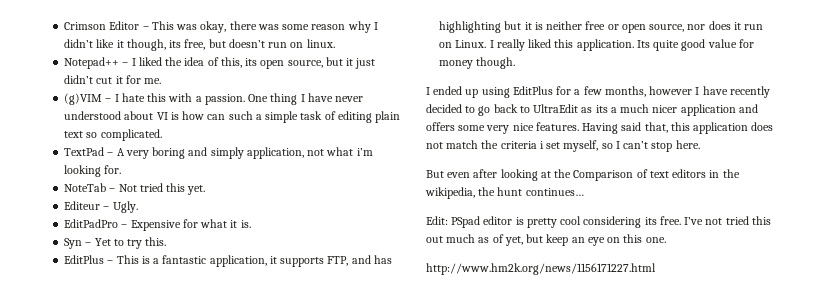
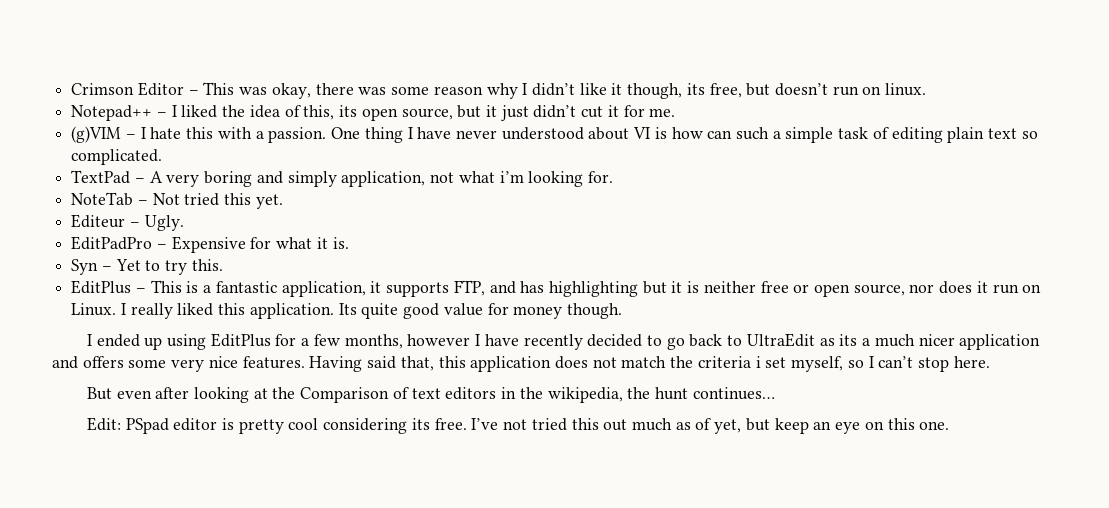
[426,263,656,275] // http://www.hm2k.org/news/1156171227.html -> (950, 425) none

